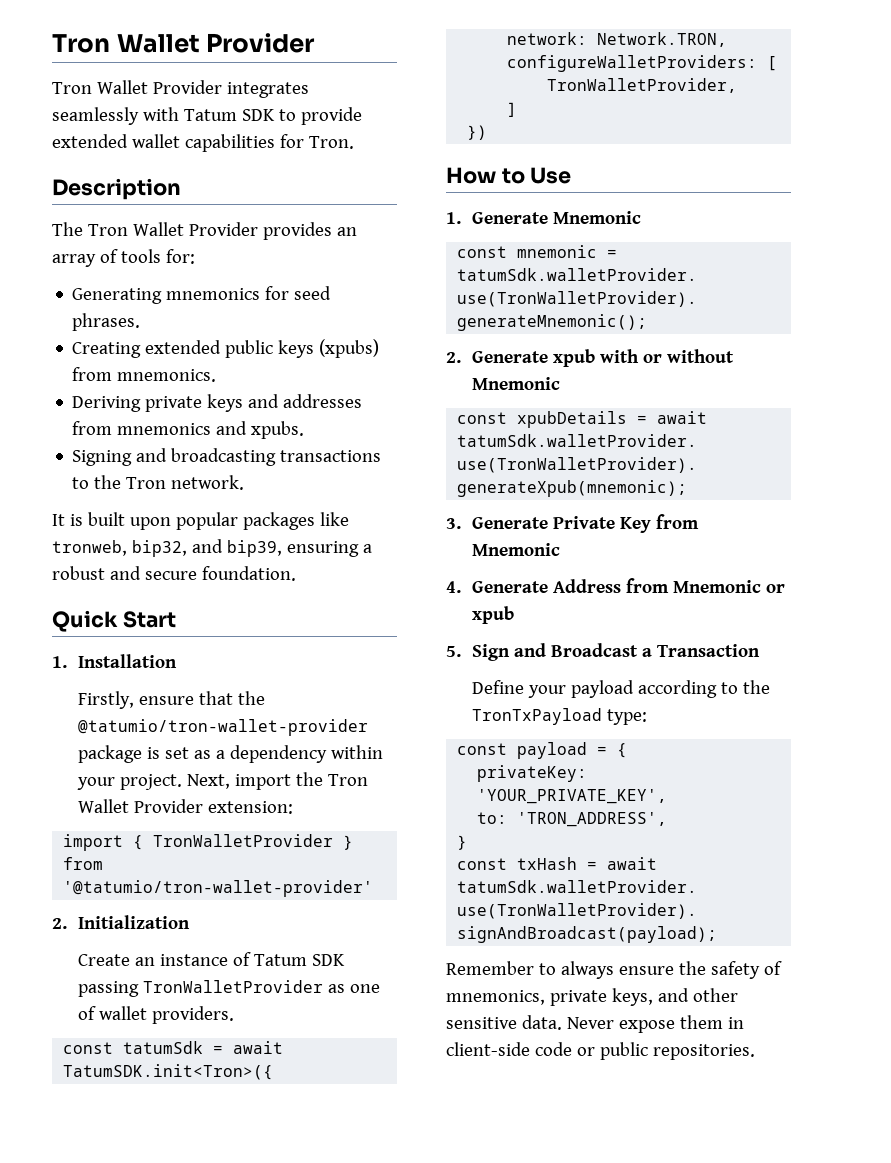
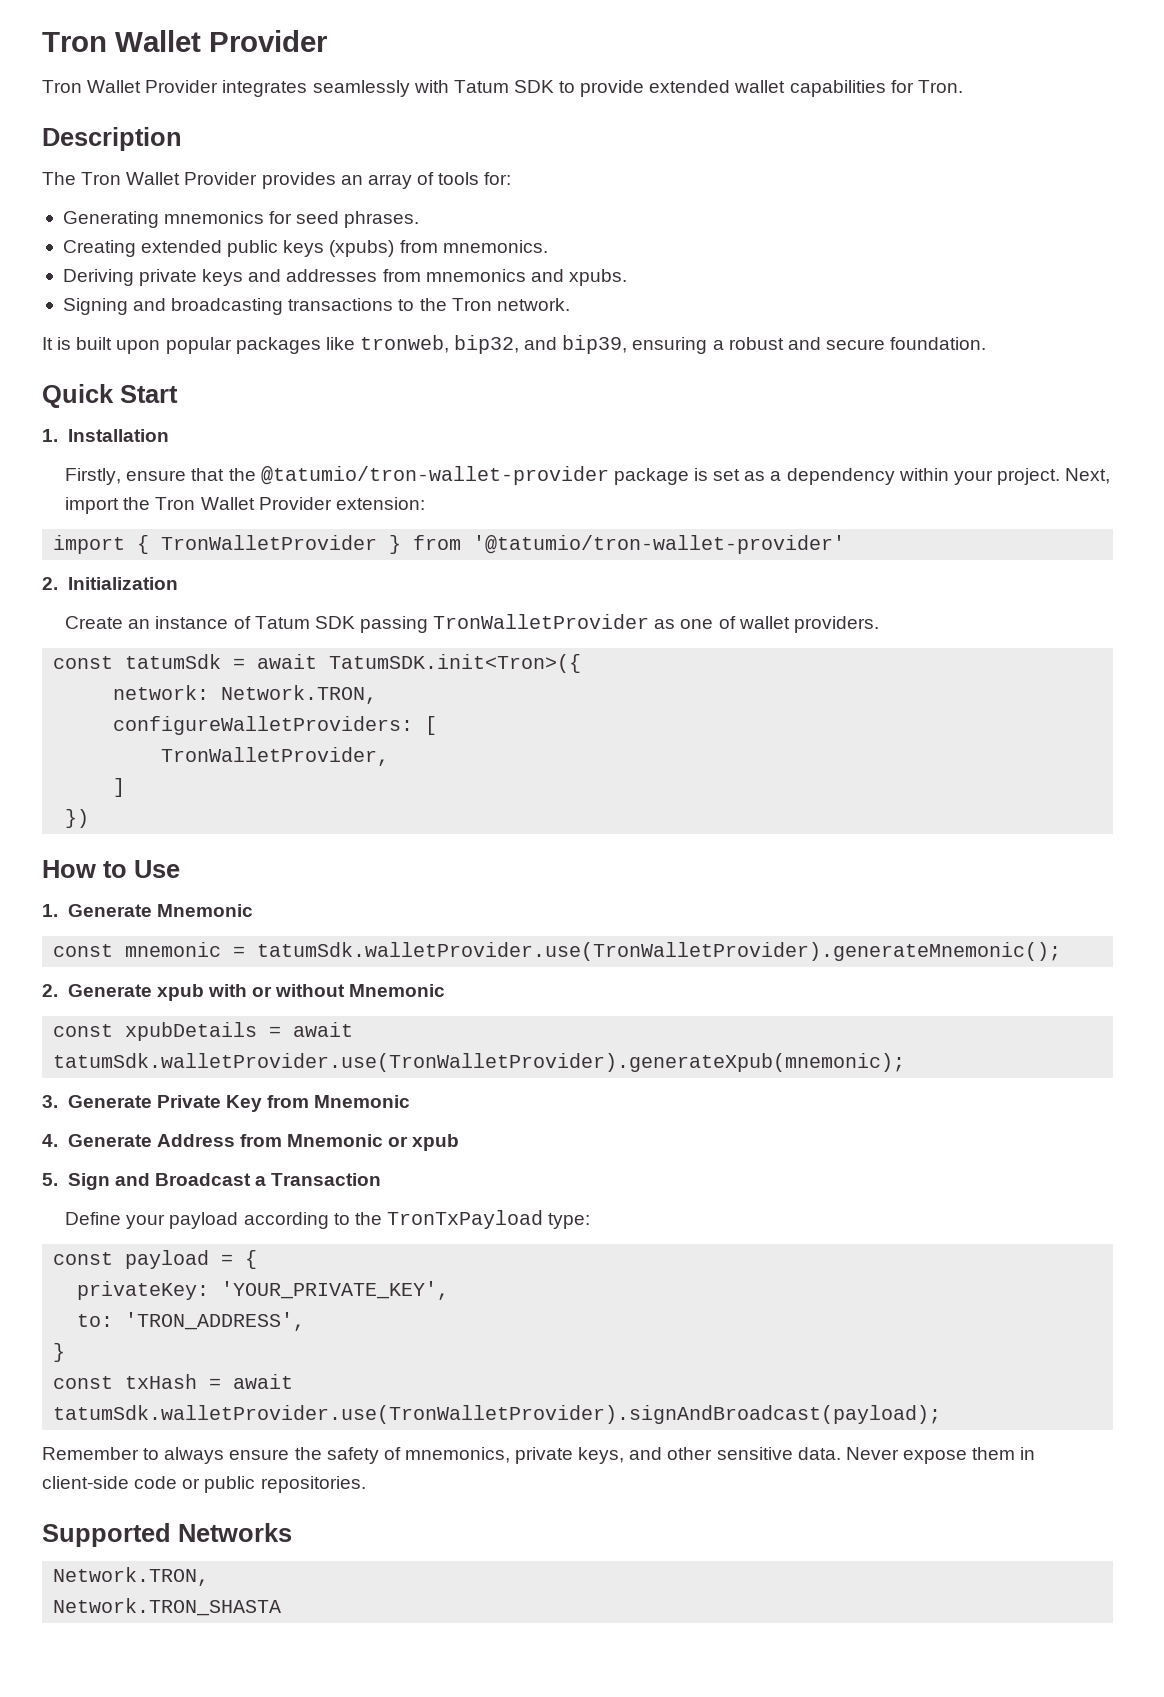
(755, 1052) none -> [42,1523,292,1547] [53,1567,210,1586] [53,1598,282,1616] // Supported Networks // Network.TRON, // Network.TRON_SHASTA

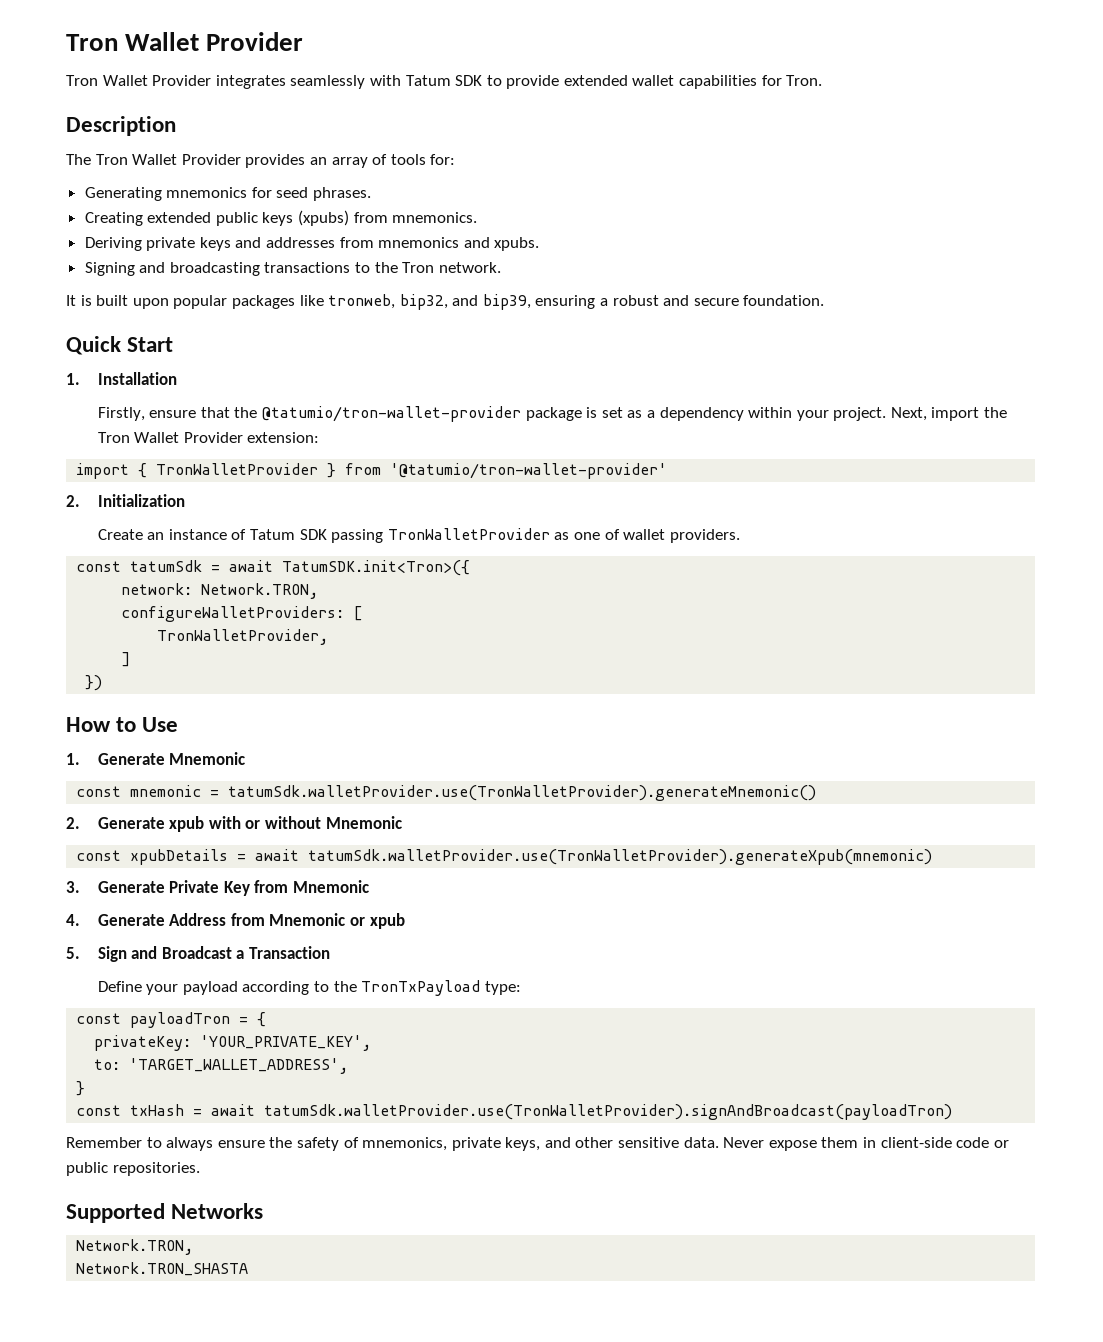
[257,942,1062,961] tatumSdk.walletProvider.use(TronWalletProvider).generateMnemonic(); -> [228,785,817,801] tatumSdk.walletProvider.use(TronWalletProvider).generateMnemonic()
[53,1053,906,1072] tatumSdk.walletProvider.use(TronWalletProvider).generateXpub(mnemonic); -> [308,849,933,865] tatumSdk.walletProvider.use(TronWalletProvider).generateXpub(mnemonic)
[125,1250,210,1269] payload -> [130,1012,231,1028] payloadTron
[125,1312,306,1331] 'TRON_ADDRESS', -> [129,1058,349,1074] 'TARGET_WALLET_ADDRESS',
[53,1405,942,1424] tatumSdk.walletProvider.use(TronWalletProvider).signAndBroadcast(payload); -> [264,1104,953,1120] tatumSdk.walletProvider.use(TronWalletProvider).signAndBroadcast(payloadTron)

